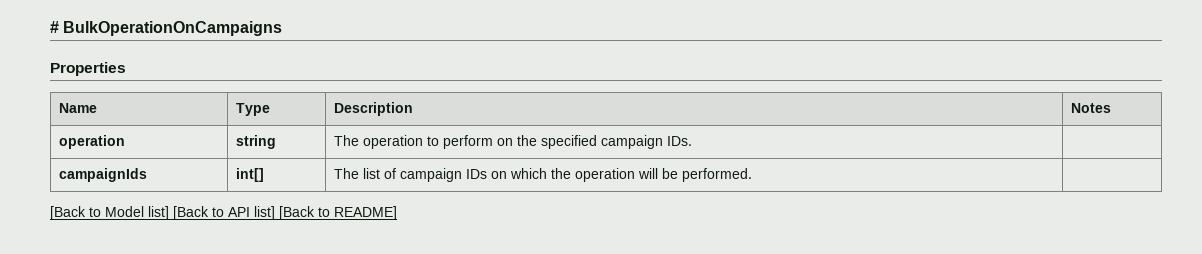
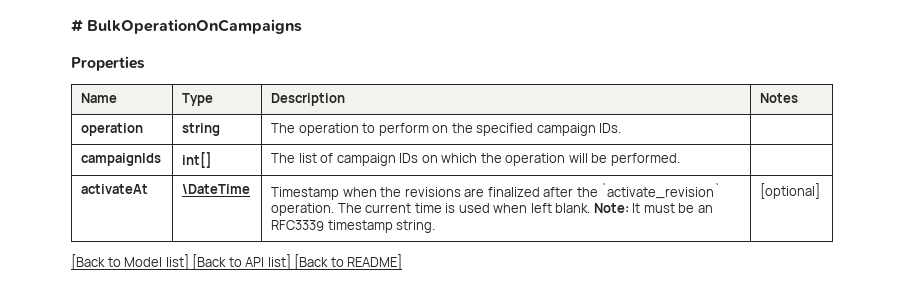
(753, 175) none -> [81,184,149,194] [182,184,251,194] [271,183,721,200] [271,203,713,216] [271,220,436,233] [760,183,821,199] // activateAt | \DateTime | Timestamp when the revisions are finalized after the `activate_revision` operation. The current time is used when left blank. Note: It must be an RFC3339 timestamp string. | [optional]

